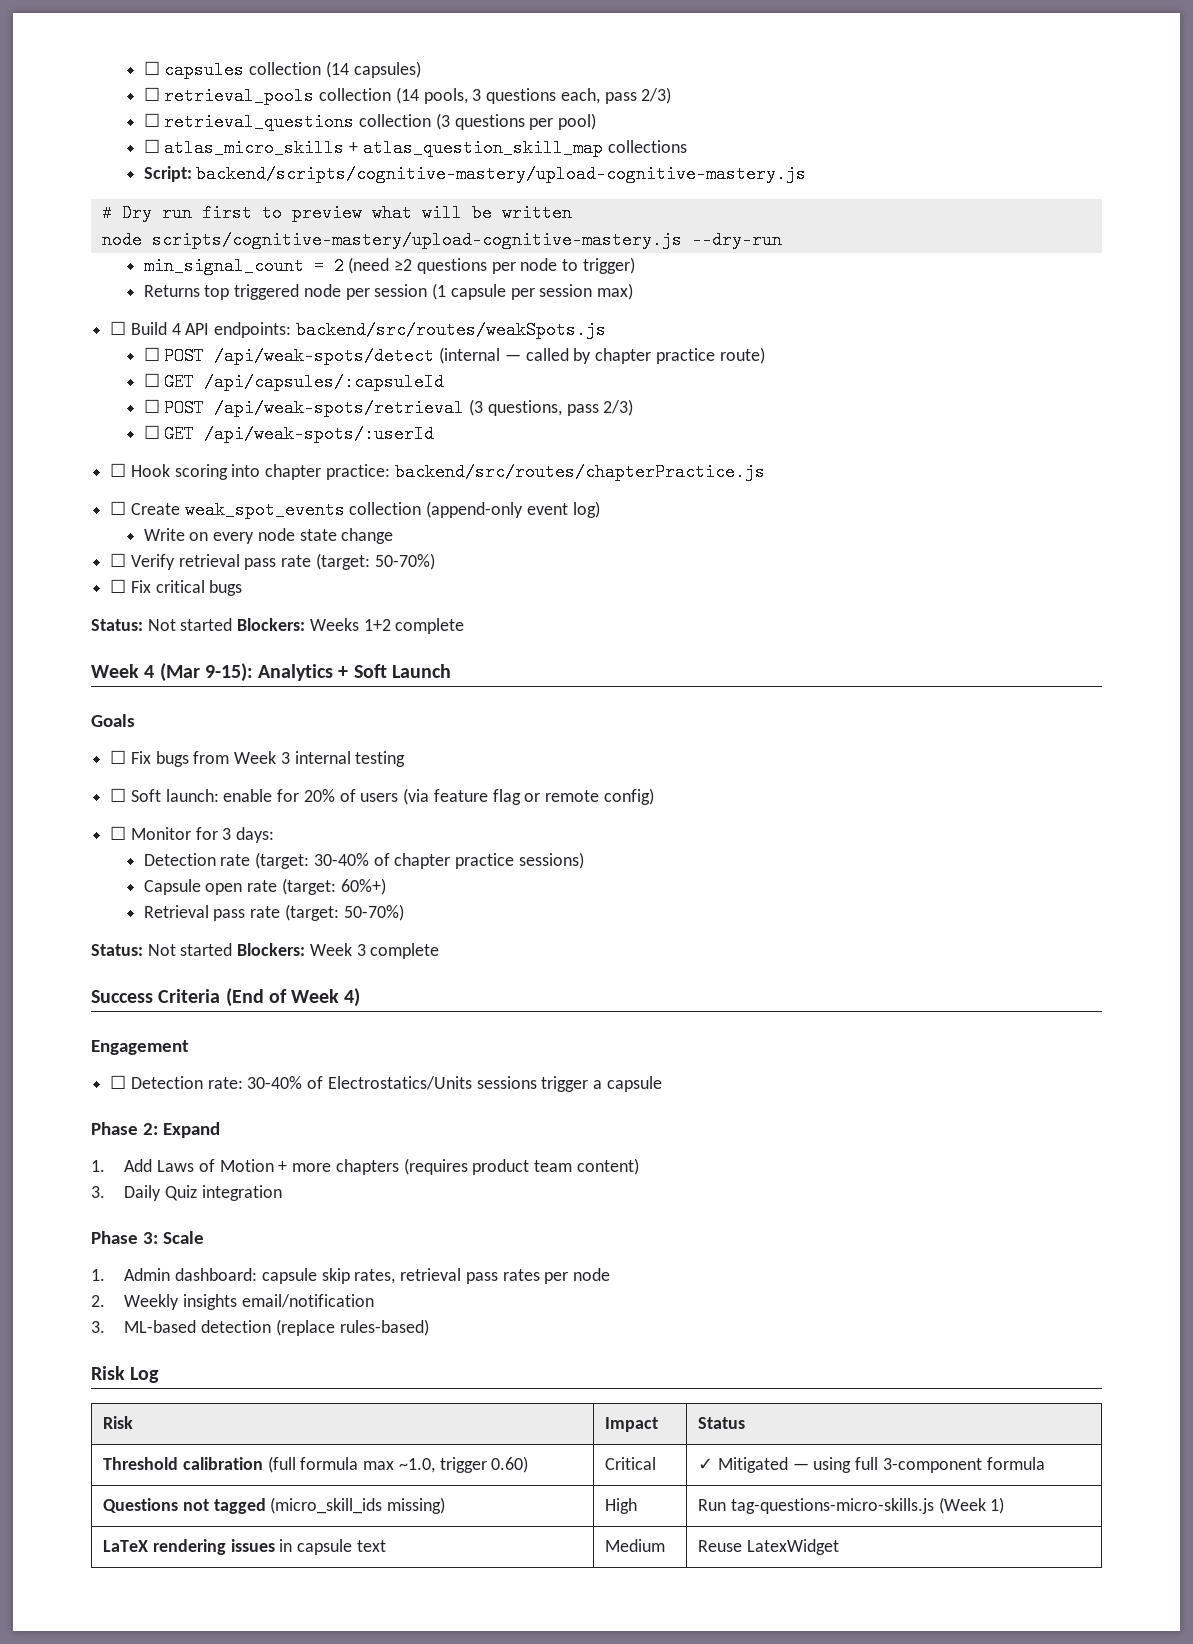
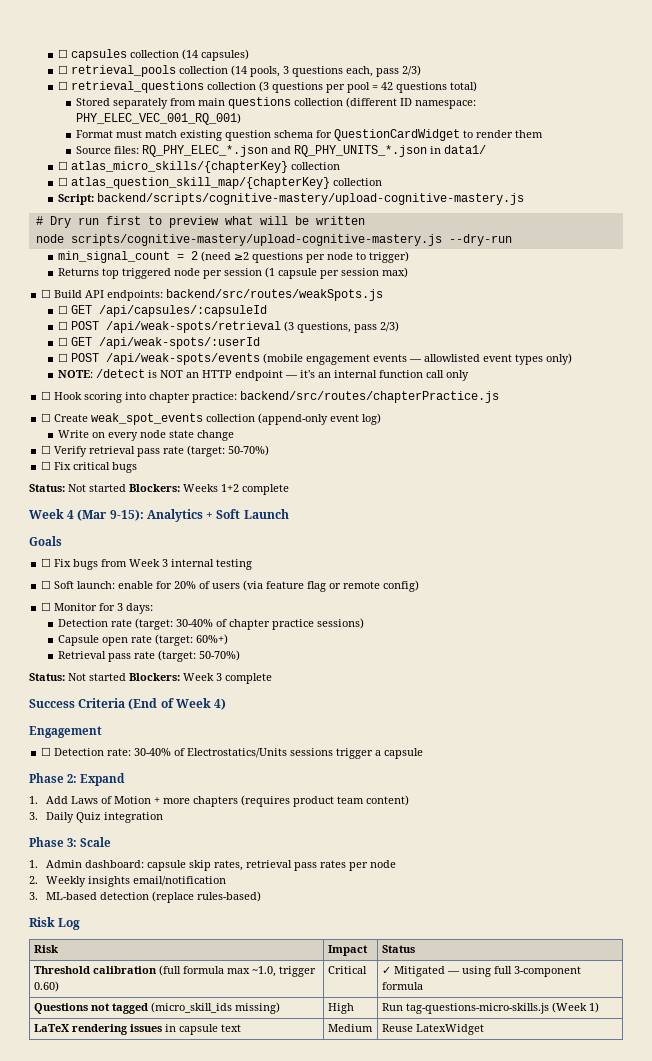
[558,113,597,130] [143,139,687,157] pool) // ☐ atlas_micro_skills + atlas_question_skill_map collections -> [347,81,478,93] [75,97,476,109] [75,113,241,125] [75,129,543,141] [75,145,486,157] [58,161,341,173] [58,177,383,189] pool = 42 questions total) // Stored separately from main questions collection (different ID namespace: PHY_ELEC_VEC_001_RQ_001) // Format must match existing question schema for QuestionCardWidget to render them // Source files: RQ_PHY_ELEC_*.json and RQ_PHY_UNITS_*.json in data1/ // ☐ atlas_micro_skills/{chapterKey} collection // ☐ atlas_question_skill_map/{chapterKey} collection
[171,323,181,335] 4 -> (83, 294) none
[143,347,765,365] // ☐ POST /api/weak-spots/detect (internal — called by chapter practice route) -> (384, 295) none
(435, 434) none -> [58,353,573,365] [58,369,470,381] // ☐ POST /api/weak-spots/events (mobile engagement events — allowlisted event types only) // NOTE: /detect is NOT an HTTP endpoint — it's an internal function call only

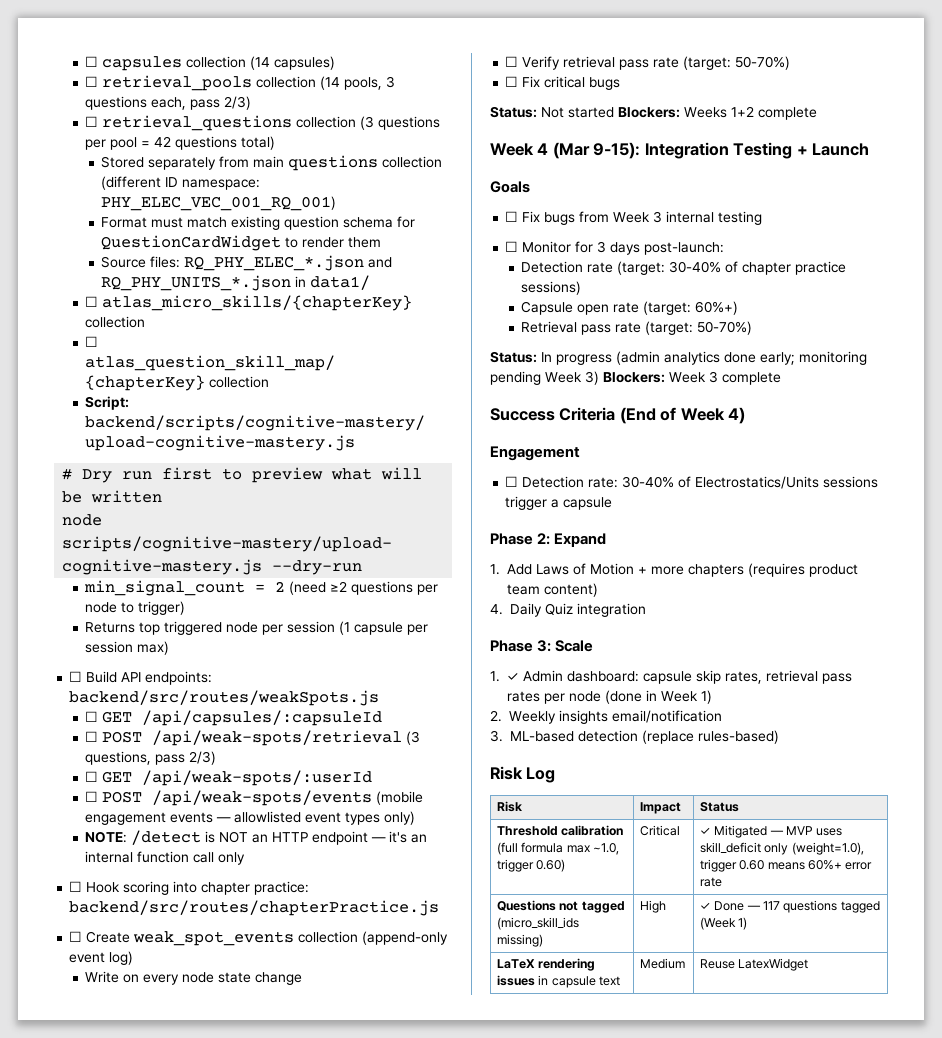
[146,509,241,522] Analytics + Soft -> [644,142,808,159] Integration Testing +
[41,580,420,592] // ☐ Soft launch: enable for 20% of users (via feature flag or remote config) -> (763, 218) none
[126,603,154,614] days: -> [610,242,725,255] days post-launch:
[68,673,126,681] Not started -> [541,351,867,365] [490,371,599,385] In progress (admin analytics done early; monitoring pending Week 3)
[29,812,38,820] 3. -> [490,604,503,615] 4.
(38, 864) none -> [507,673,519,681] ✓
(397, 864) none -> [605,690,712,704] (done in Week 1)
[461,966,581,977] [381,982,423,990] using full 3-component formula -> [786,826,843,836] [699,842,864,855] [699,859,873,872] [699,877,722,887] MVP uses skill_deficit only (weight=1.0), trigger 0.60 means 60%+ error rate
[381,1003,549,1014] Run tag-questions-micro-skills.js -> [699,900,880,913] ✓ Done — 117 questions tagged

